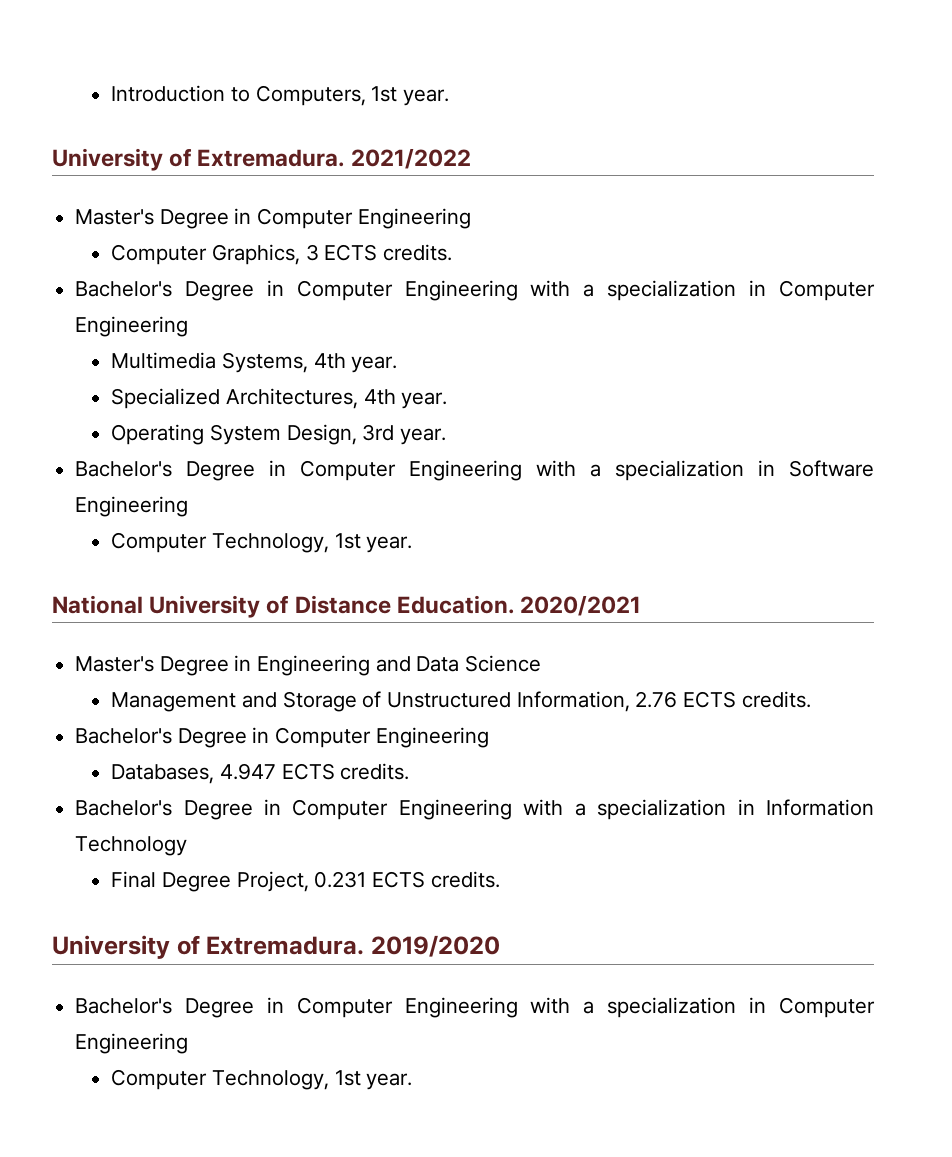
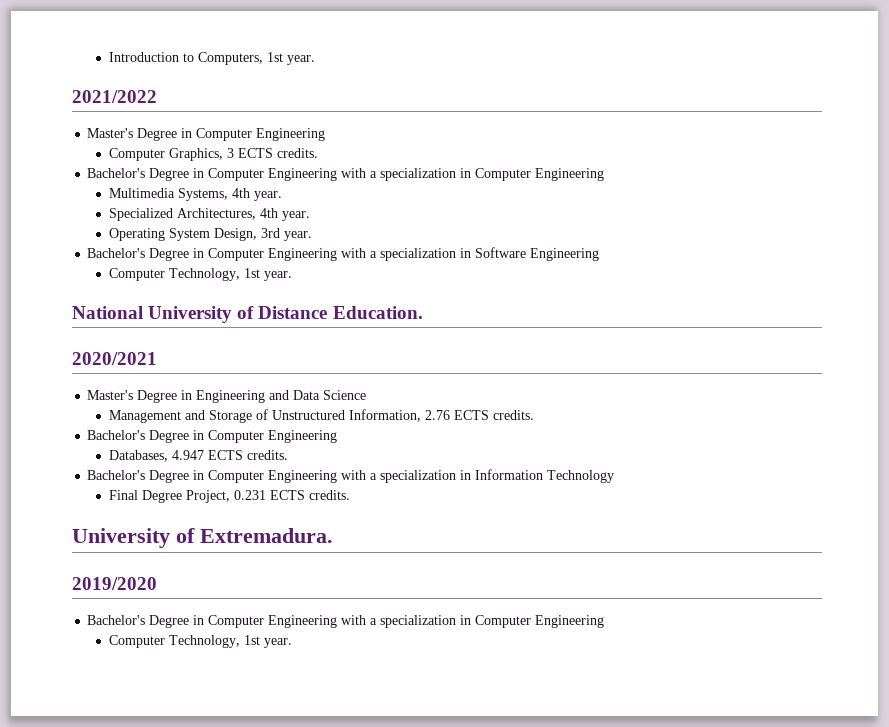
[52,148,345,171] University of Extremadura. -> (315, 60) none
(514, 604) none -> (423, 312) //
(365, 945) none -> (333, 535) //

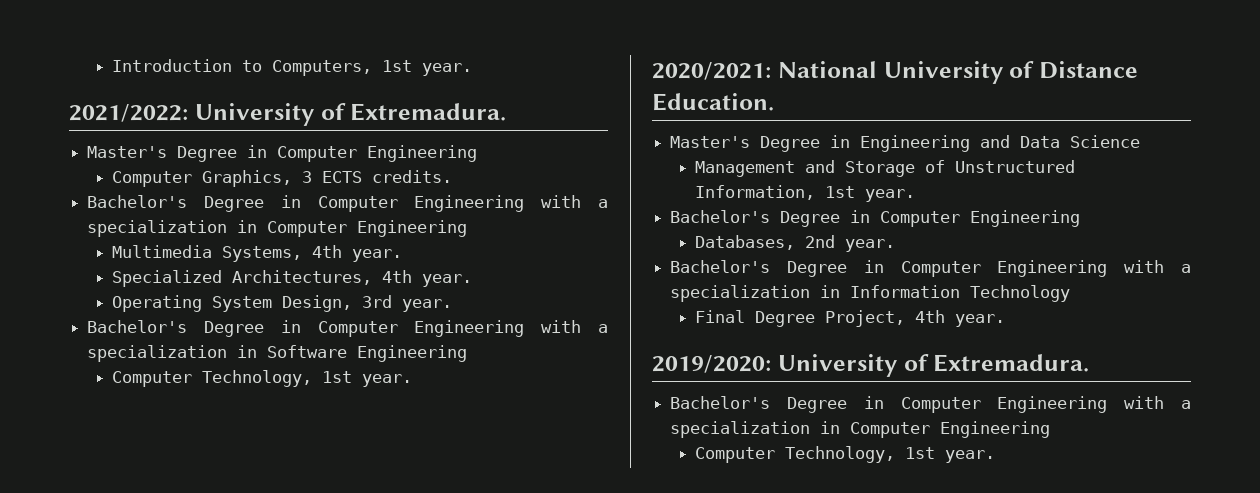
[72,90,157,103] 2021/2022 -> [69,103,507,126] 2021/2022: University of Extremadura.
(292, 276) none -> [652,62,771,80] 2020/2021:
[72,352,157,365] // 2020/2021 -> (774, 102) none
[424,410,534,420] 2.76 ECTS credits. -> [825,186,916,202] 1st year.
[171,450,288,460] 4.947 ECTS credits. -> [805,235,896,252] 2nd year.
[233,490,350,500] [72,528,333,548] [72,577,157,590] 0.231 ECTS credits. // University of Extremadura. // 2019/2020 -> [915,310,1006,327] [652,354,1090,377] 4th year. // 2019/2020: University of Extremadura.

